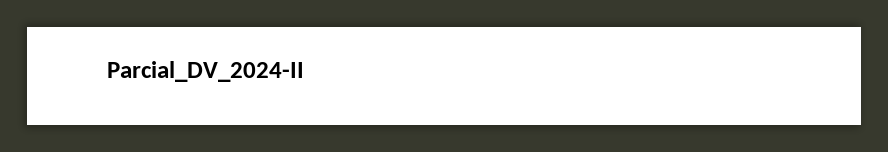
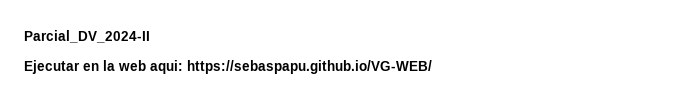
(304, 71) none -> [24,60,432,74] // Ejecutar en la web aqui: https://sebaspapu.github.io/VG-WEB/

